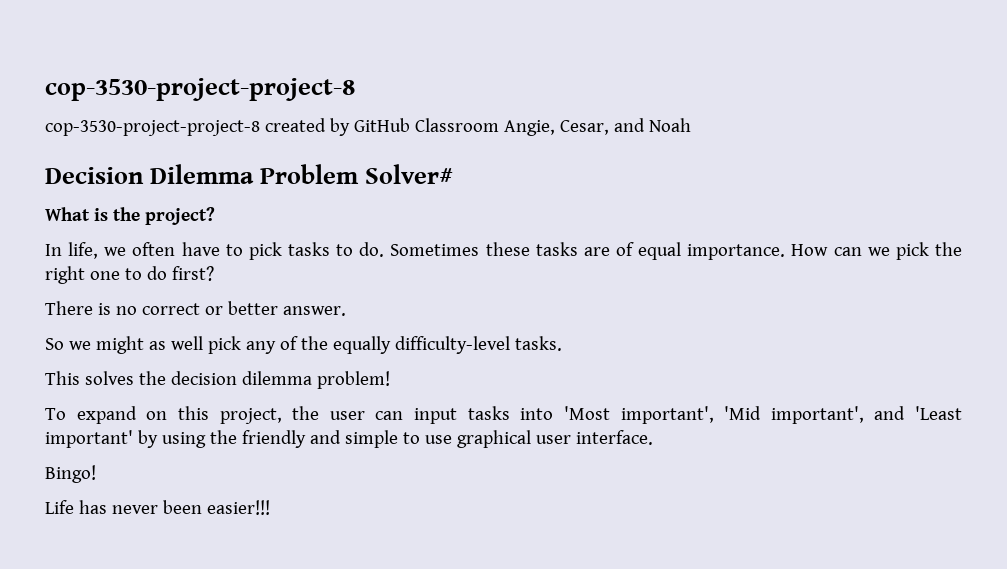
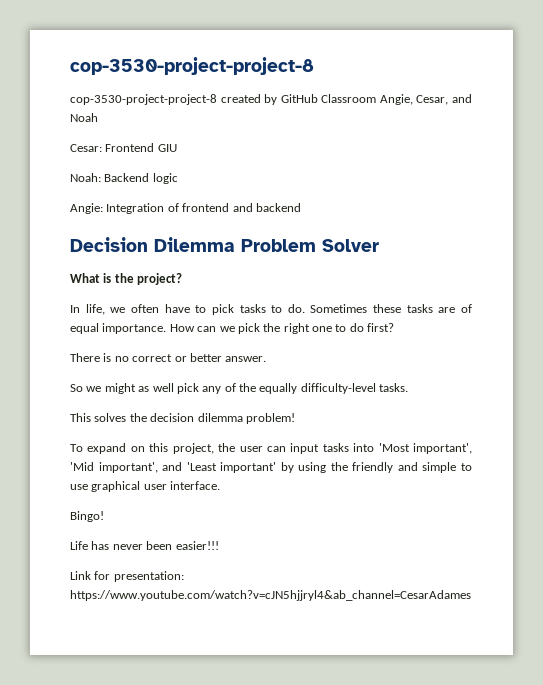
(691, 125) none -> [70,143,177,152] [70,173,178,184] [70,203,301,214] // Cesar: Frontend GIU // Noah: Backend logic // Angie: Integration of frontend and backend
[365,164,454,184] Solver# -> [322,239,379,252] Solver
(270, 507) none -> [70,571,184,582] [70,590,471,601] // Link for presentation: https://www.youtube.com/watch?v=cJN5hjjryl4&ab_channel=CesarAdames

